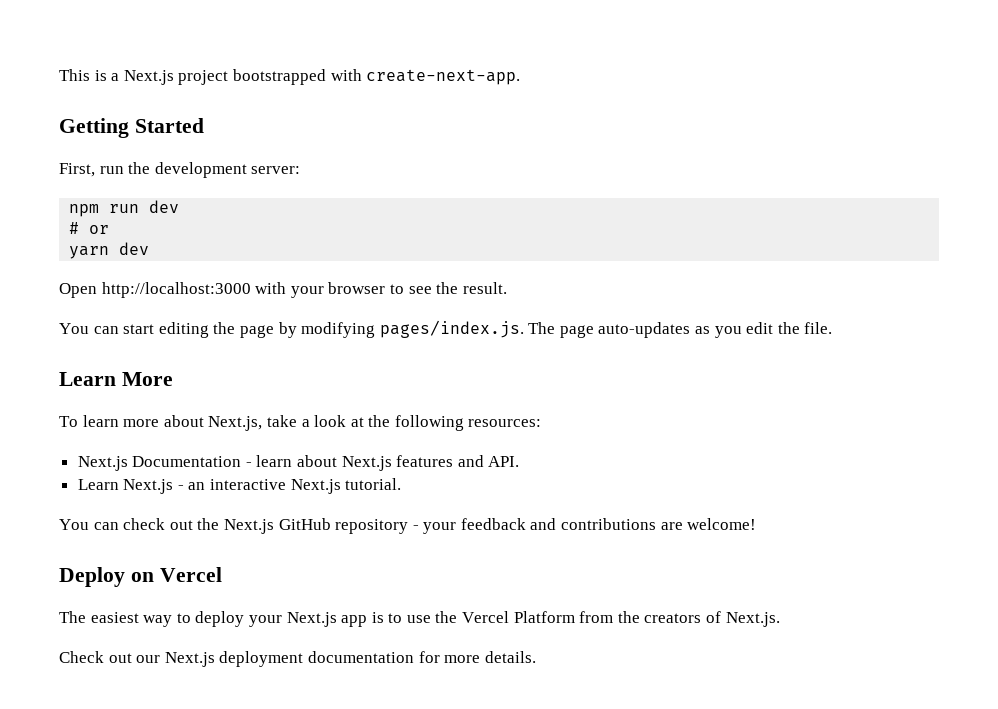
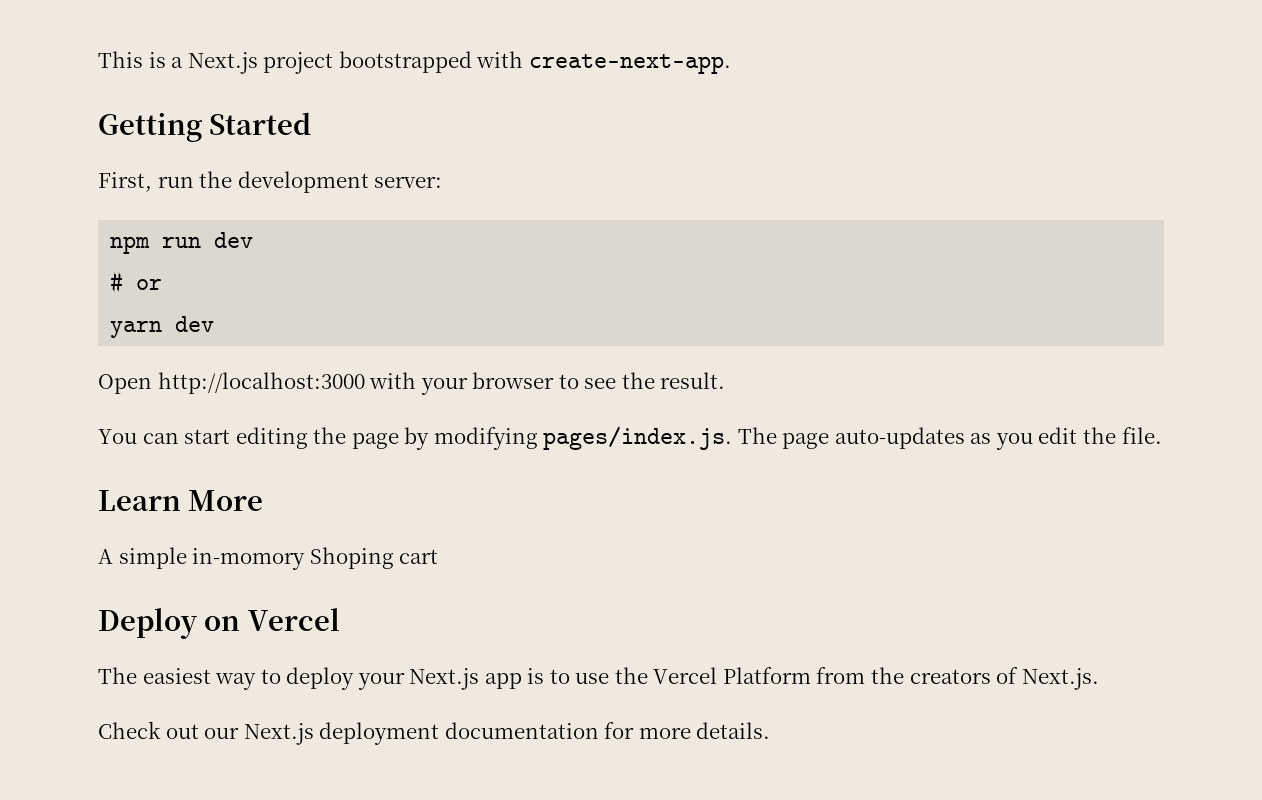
[59,415,542,431] [77,455,520,471] [77,478,402,494] [59,518,757,534] To learn more about Next.js, take a look at the following resources: // Next.js Documentation - learn about Next.js features and API. // Learn Next.js - an interactive Next.js tutorial. // You can check out the Next.js GitHub repository - your feedback and contributions are welcome! -> [98,547,439,570] A simple in-momory Shoping cart

